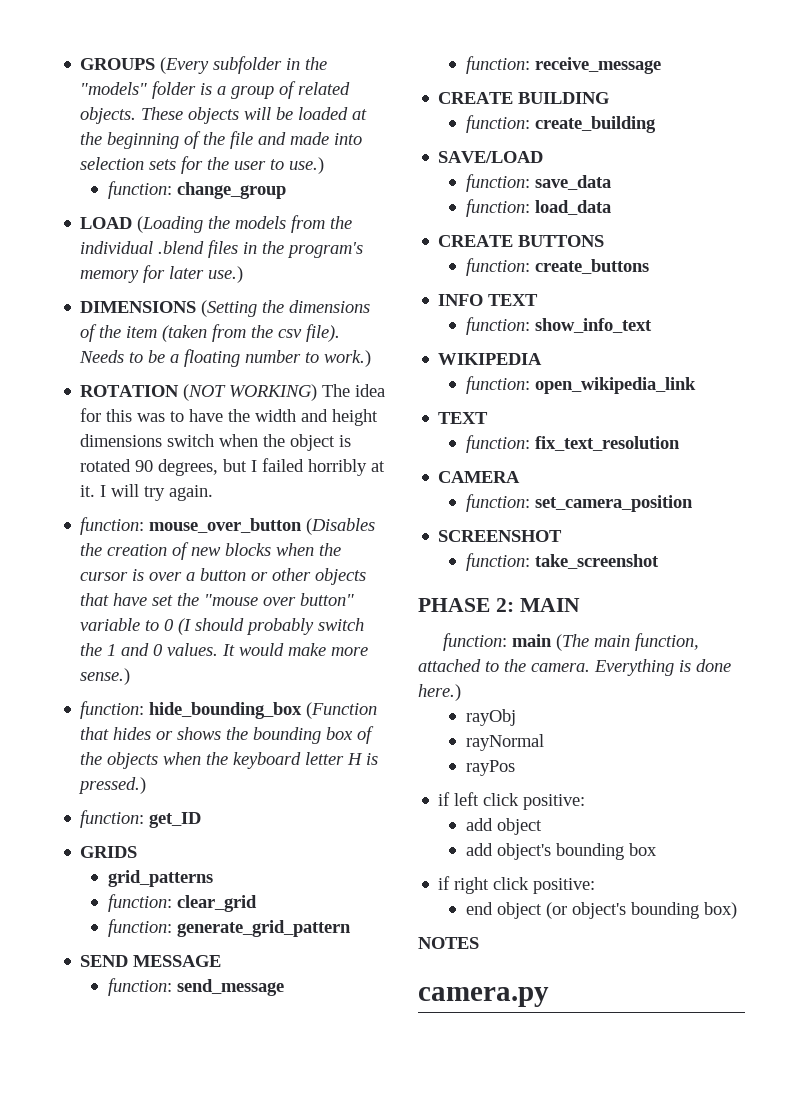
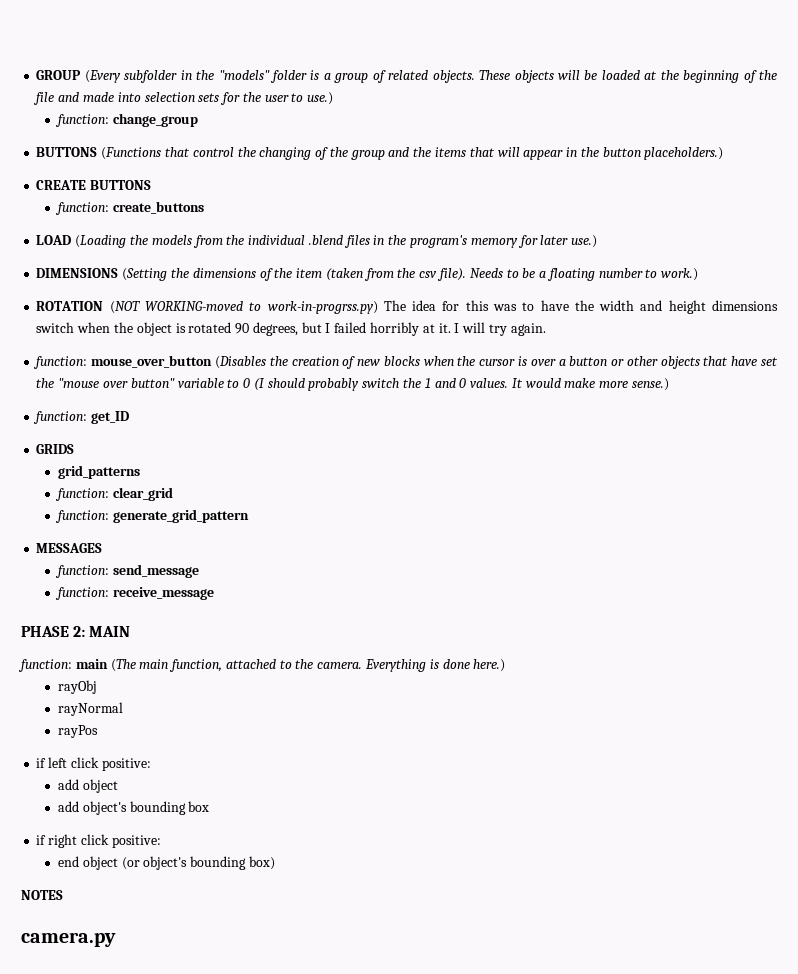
[80,58,156,70] GROUPS -> [36,70,82,80] GROUP
(286, 190) none -> [36,147,724,160] [36,180,152,190] [55,201,204,215] // BUTTONS (Functions that control the changing of the group and the items that will appear in the button placeholders.) // CREATE BUTTONS // function: create_buttons
[229,384,318,401] WORKING) -> [144,301,378,314] WORKING-moved to work-in-progrss.py)
[80,701,378,719] [80,726,375,744] [80,752,379,769] [78,777,147,794] // function: hide_bounding_box (Function that hides or shows the bounding box of the objects when the keyboard letter H is pressed.) -> (669, 384) none
[80,955,222,967] SEND MESSAGE -> [36,543,103,553] MESSAGES
[438,92,610,104] [465,115,656,133] [438,151,544,163] [465,174,611,192] [465,199,611,217] [438,235,605,247] [465,258,649,276] [438,294,539,306] [465,317,652,335] [438,353,543,365] [465,376,696,394] [438,412,489,424] [465,435,680,453] [438,471,521,483] [465,494,693,512] [438,530,563,542] [465,553,659,571] // CREATE BUILDING // function: create_building // SAVE/LOAD // function: save_data // function: load_data // CREATE BUTTONS // function: create_buttons // INFO TEXT // function: show_info_text // WIKIPEDIA // function: open_wikipedia_link // TEXT // function: fix_text_resolution // CAMERA // function: set_camera_position // SCREENSHOT // function: take_screenshot -> (214, 593) none

